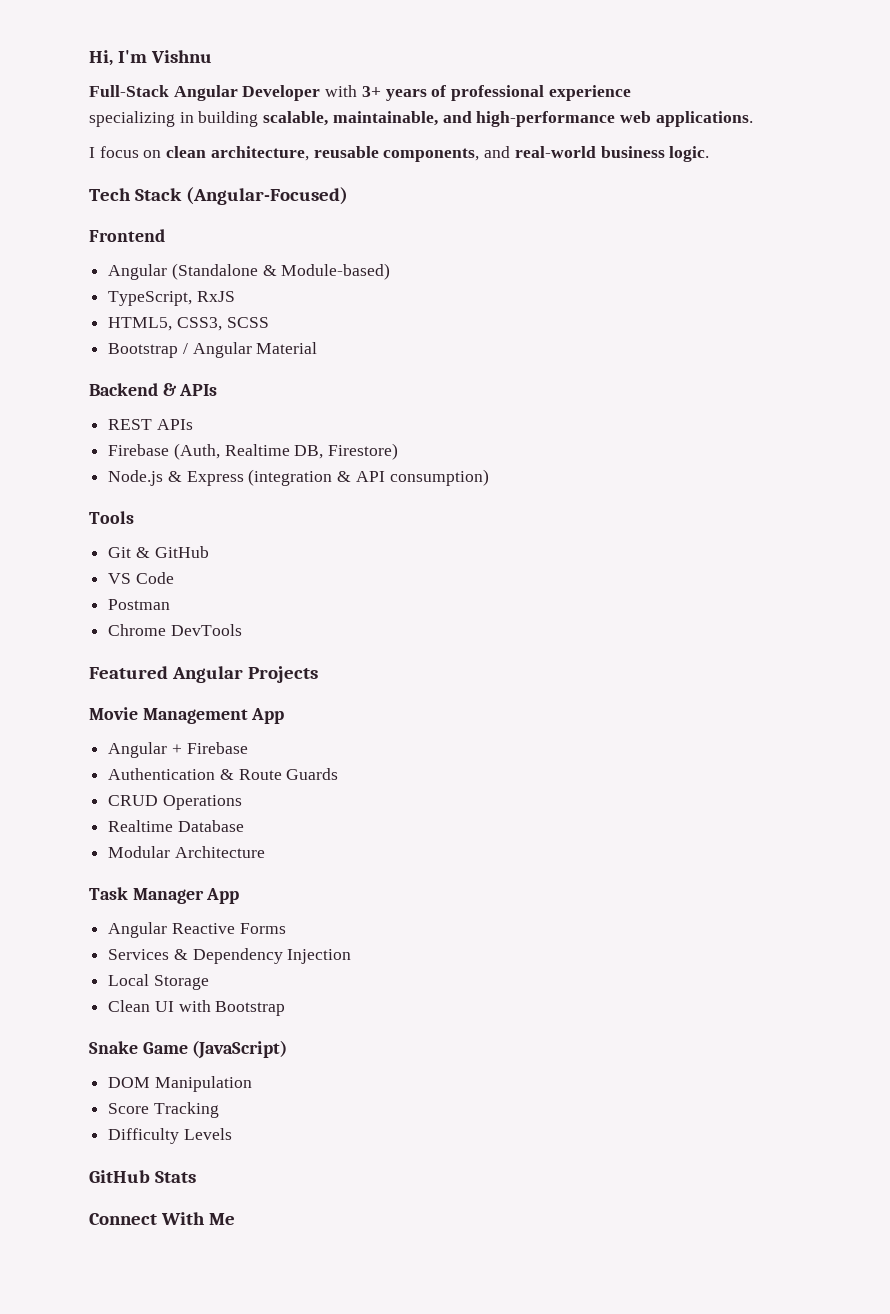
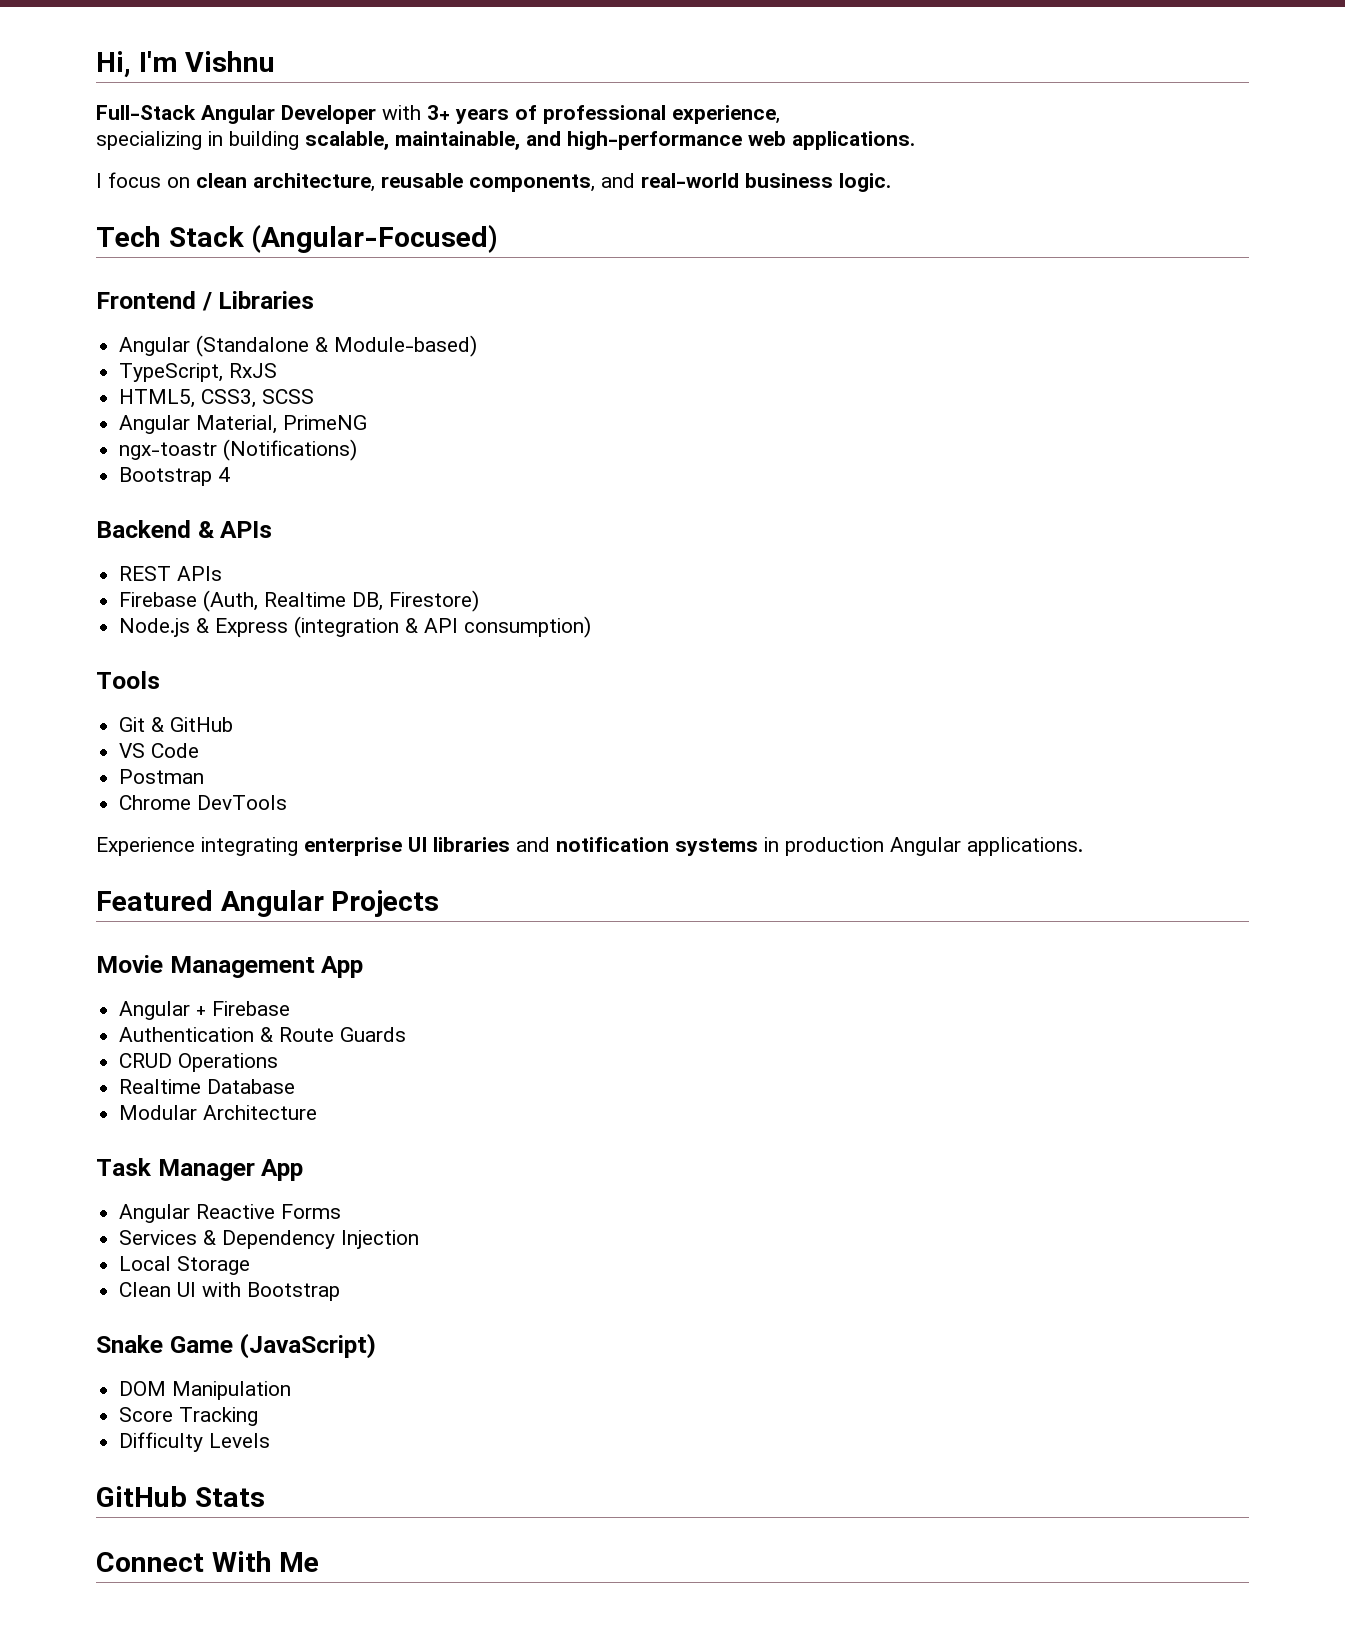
[548,85,631,101] experience -> [672,105,780,124] experience,
(165, 235) none -> [201,291,315,311] / Libraries
[108,342,318,358] Bootstrap / Angular Material -> [119,415,368,434] [119,439,358,461] [119,467,231,486] Angular Material, PrimeNG // ngx-toastr (Notifications) // Bootstrap 4
(242, 630) none -> [96,837,1083,856] // Experience integrating enterprise UI libraries and notification systems in production Angular applications.

